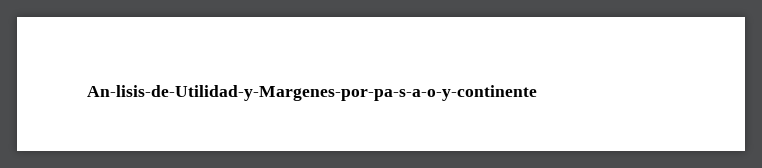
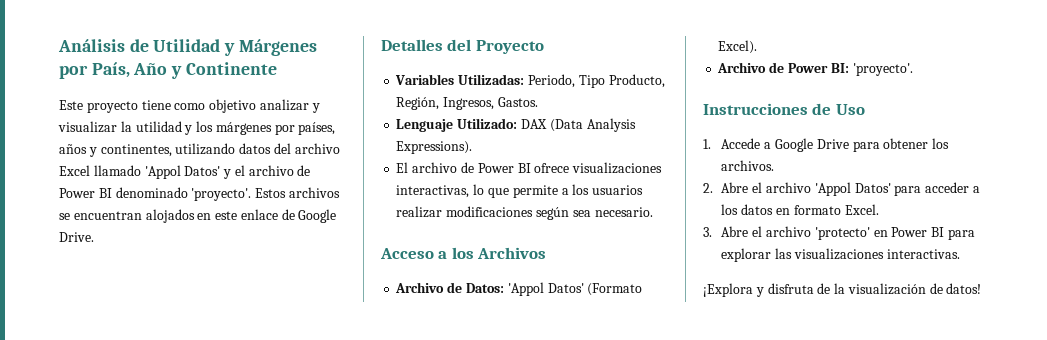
[87,85,537,101] An-lisis-de-Utilidad-y-Margenes-por-pa-s-a-o-y-continente -> [58,39,317,56] [59,62,277,79] [59,99,320,113] [58,121,336,135] [59,143,340,157] [59,165,311,179] [59,187,340,201] [59,209,337,223] [59,232,94,242] [381,39,544,54] [395,74,665,88] [396,97,538,110] [396,118,636,132] [396,141,473,154] [396,162,663,174] [396,184,644,198] [396,206,653,220] [380,247,547,259] [395,282,643,296] [718,40,758,54] [717,62,913,76] [703,103,865,115] [703,138,950,152] [721,160,775,171] [703,182,980,196] [721,204,879,215] [703,226,975,240] [721,248,960,262] [703,283,982,297] Análisis de Utilidad y Márgenes por País, Año y Continente // Este proyecto tiene como objetivo analizar y visualizar la utilidad y los márgenes por países, años y continentes, utilizando datos del archivo Excel llamado 'Appol Datos' y el archivo de Power BI denominado 'proyecto'. Estos archivos se encuentran alojados en este enlace de Google Drive. // Detalles del Proyecto // Variables Utilizadas: Periodo, Tipo Producto, Región, Ingresos, Gastos. // Lenguaje Utilizado: DAX (Data Analysis Expressions). // El archivo de Power BI ofrece visualizaciones interactivas, lo que permite a los usuarios realizar modificaciones según sea necesario. // Acceso a los Archivos // Archivo de Datos: 'Appol Datos' (Formato Excel). // Archivo de Power BI: 'proyecto'. // Instrucciones de Uso // 1. Accede a Google Drive para obtener los archivos. // 2. Abre el archivo 'Appol Datos' para acceder a los datos en formato Excel. // 3. Abre el archivo 'protecto' en Power BI para explorar las visualizaciones interactivas. // ¡Explora y disfruta de la visualización de datos!

